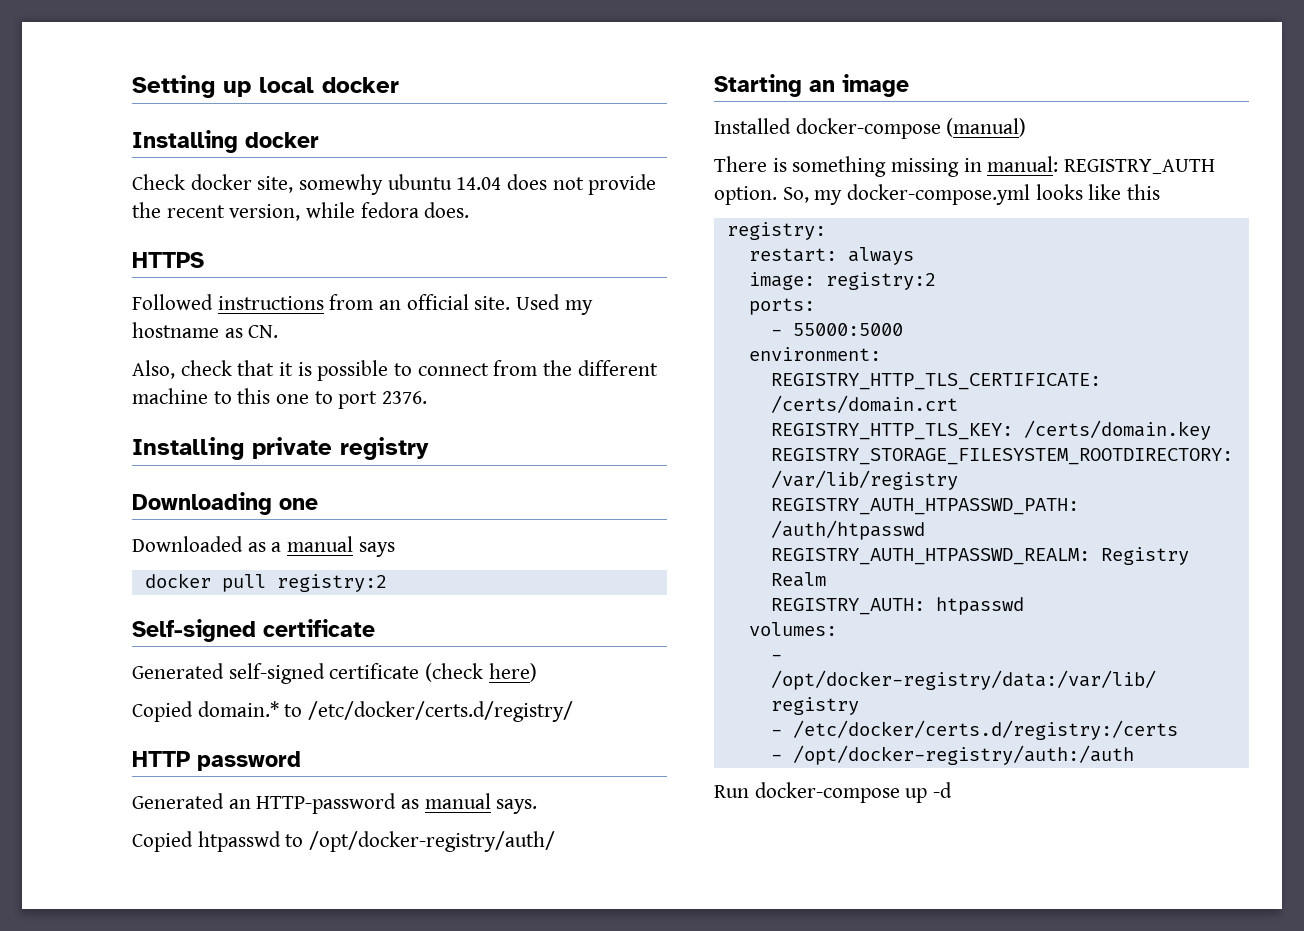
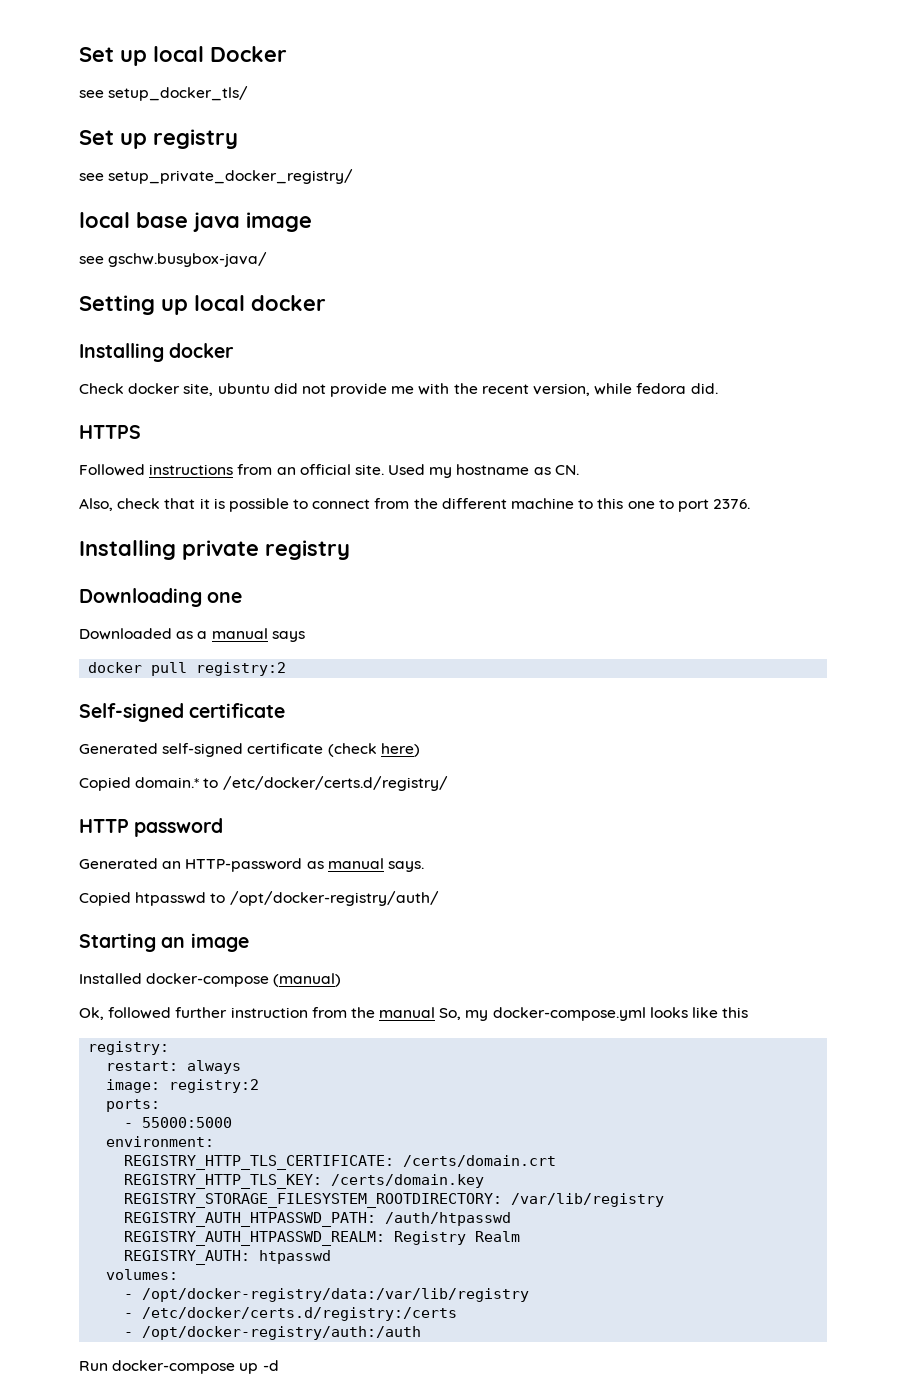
(132, 86) none -> [79,46,287,66] [79,86,249,101] [79,129,238,149] [79,169,354,184] [79,212,312,232] [79,252,268,267] Set up local Docker // see setup_docker_tls/ // Set up registry // see setup_private_docker_registry/ // local base java image // see gschw.busybox-java/ //
[299,174,657,195] somewhy ubuntu 14.04 does not provide -> [217,383,450,397] ubuntu did not provide me with
[424,202,470,218] does. -> [690,383,718,394] did.
[714,156,1216,177] [714,186,777,205] There is something missing in manual: REGISTRY_AUTH option. -> [79,1007,436,1020] Ok, followed further instruction from the manual

